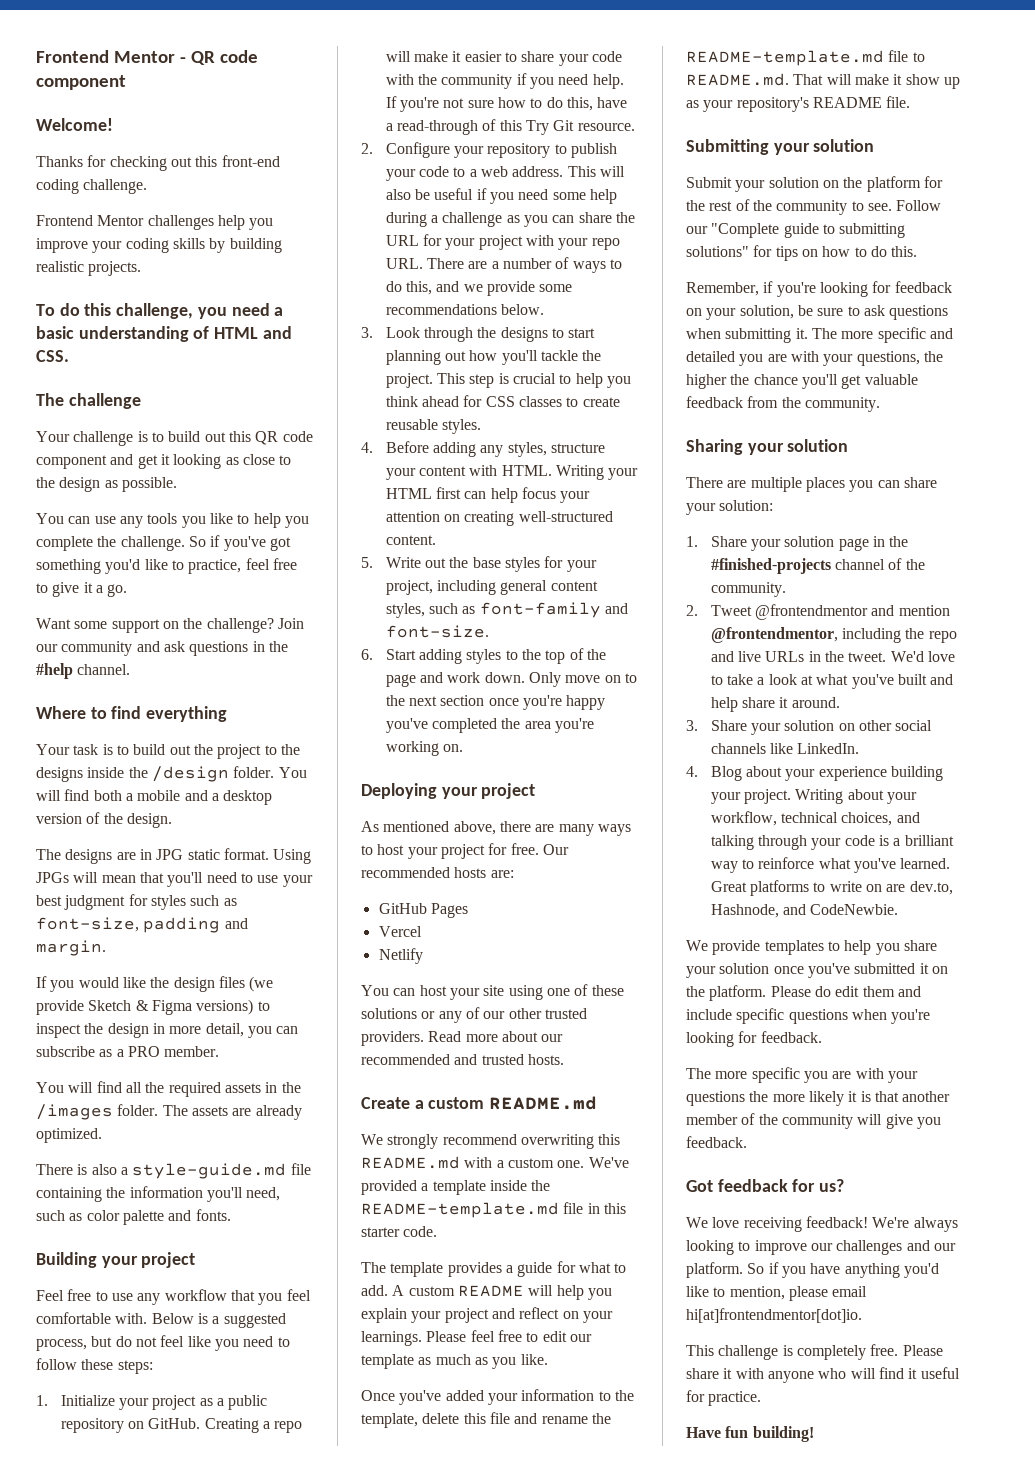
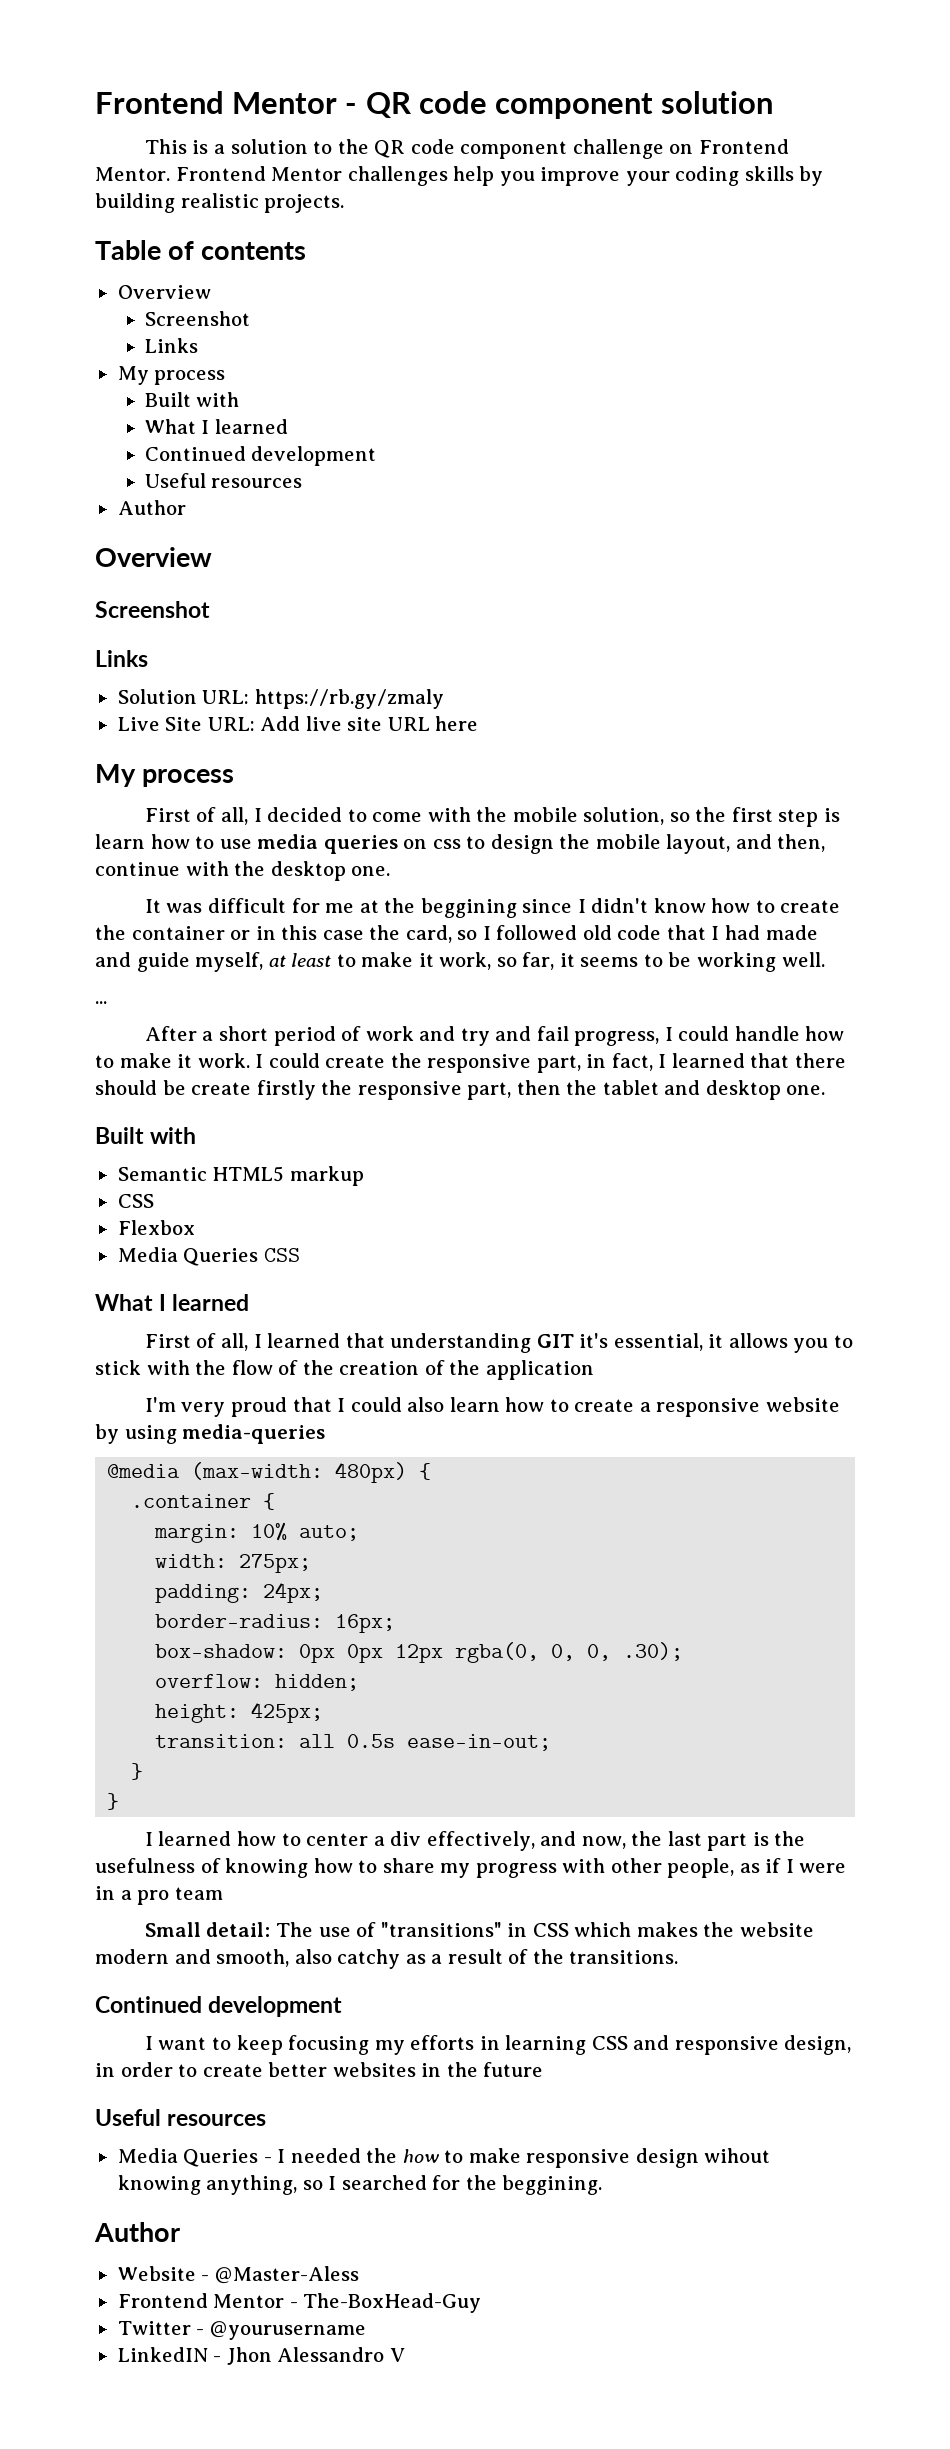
[36,118,113,131] [36,155,280,171] [36,179,148,194] // Welcome! // Thanks for checking out this front-end coding challenge. // -> [661,91,774,114] [144,139,789,159] [95,167,170,181] solution // This is a solution to the QR code component challenge on Frontend Mentor.
[36,303,284,319] [36,326,292,342] [36,350,69,362] [36,393,141,409] [36,431,313,446] [36,454,292,469] [36,477,177,492] [36,513,309,528] [36,535,291,551] [36,558,297,574] [36,582,128,597] [36,618,304,633] [36,641,288,656] [36,663,131,679] [36,706,228,722] [36,744,300,759] [36,766,307,782] [36,789,273,805] [36,812,172,828] [36,848,312,864] [36,872,313,887] [36,894,237,910] [36,917,248,933] [36,940,106,956] [36,976,274,992] [36,999,270,1015] [36,1023,299,1038] [36,1046,220,1057] [36,1081,301,1097] [36,1104,302,1120] [36,1128,102,1143] [36,1163,311,1179] [36,1186,281,1202] [36,1209,231,1225] [36,1252,196,1268] [36,1289,311,1305] [36,1312,286,1328] [36,1335,290,1351] [36,1358,153,1374] [36,1395,268,1410] [60,1418,303,1433] [385,51,623,66] [385,73,624,89] [385,96,628,112] [385,119,635,135] [361,142,618,158] [385,166,626,181] [385,188,618,204] [385,212,636,227] [385,234,620,250] [385,257,623,273] [385,281,573,296] [385,304,545,315] [361,327,596,342] [385,350,602,365] [385,373,632,388] [385,395,620,407] [385,419,482,434] [361,441,606,457] [385,465,639,480] [385,487,591,503] [385,511,613,526] [385,535,436,545] [361,556,597,572] [385,580,598,595] [385,602,629,618] [385,625,489,638] [361,648,607,664] [385,672,638,687] [385,695,606,710] [385,718,595,733] [385,741,464,756] [361,783,536,799] [361,821,631,836] [361,843,569,859] [361,867,514,878] [378,903,468,918] [378,926,422,937] [378,948,423,964] [361,984,624,1000] [361,1007,587,1023] [361,1031,564,1046] [361,1054,564,1065] [361,1096,598,1110] [361,1134,621,1149] [361,1156,629,1169] [361,1180,551,1195] [361,1202,626,1218] [361,1226,438,1237] [361,1261,627,1277] [361,1285,612,1300] [361,1307,613,1323] [361,1330,592,1346] [361,1354,548,1369] [361,1389,634,1405] [361,1412,611,1428] [686,50,925,66] [686,73,960,89] [686,96,911,112] [686,139,875,155] [686,176,943,192] [686,199,942,215] [686,223,906,238] [686,245,918,261] [686,281,952,297] [686,305,949,320] [686,327,953,343] [686,351,943,366] [686,374,918,389] [686,396,880,412] [686,439,849,455] [686,477,937,492] [686,500,774,515] [686,536,909,551] [710,558,925,574] [710,582,786,597] [686,604,950,620] [710,627,957,643] [710,651,956,662] [710,674,954,689] [710,697,840,712] [686,720,933,735] [710,743,860,754] [686,766,944,781] [710,789,918,804] [710,811,920,826] [710,835,954,850] [710,857,951,873] [710,880,953,896] [710,904,899,918] [686,940,937,955] [686,963,948,978] [686,985,921,1001] [686,1008,931,1024] [686,1031,822,1047] [686,1067,918,1083] [686,1091,951,1106] [686,1113,941,1129] [686,1136,747,1148] [686,1179,845,1192] [686,1216,958,1232] [686,1240,956,1255] [686,1262,939,1278] [686,1286,868,1301] [686,1308,862,1323] [686,1344,943,1360] [686,1367,960,1383] [686,1390,762,1406] [686,1426,814,1442] To do this challenge, you need a basic understanding of HTML and CSS. // The challenge // Your challenge is to build out this QR code component and get it looking as close to the design as possible. // You can use any tools you like to help you complete the challenge. So if you've got something you'd like to practice, feel free to give it a go. // Want some support on the challenge? Join our community and ask questions in the #help channel. // Where to find everything // Your task is to build out the project to the designs inside the /design folder. You will find both a mobile and a desktop version of the design. // The designs are in JPG static format. Using JPGs will mean that you'll need to use your best judgment for styles such as font-size, padding and margin. // If you would like the design files (we provide Sketch & Figma versions) to inspect the design in more detail, you can subscribe as a PRO member. // You will find all the required assets in the /images folder. The assets are already optimized. // There is also a style-guide.md file containing the information you'll need, such as color palette and fonts. // Building your project // Feel free to use any workflow that you feel comfortable with. Below is a suggested process, but do not feel like you need to follow these steps: // 1. Initialize your project as a public repository on GitHub. Creating a repo will make it easier to share your code with the community if you need help. If you're not sure how to do this, have a read-through of this Try Git resource. // 2. Configure your repository to publish your code to a web address. This will also be useful if you need some help during a challenge as you can share the URL for your project with your repo URL. There are a number of ways to do this, and we provide some recommendations below. // 3. Look through the designs to start planning out how you'll tackle the project. This step is crucial to help you think ahead for CSS classes to create reusable styles. // 4. Before adding any styles, structure your content with HTML. Writing your HTML first can help focus your attention on creating well-structured content. // 5. Write out the base styles for your project, including general content styles, such as font-family and font-size. // 6. Start adding styles to the top of the page and work down. Only move on to the next section once you're happy you've completed the area you're working on. // Deploying your project // As mentioned above, there are many ways to host your project for free. Our recommended hosts are: // GitHub Pages // Vercel // Netlify // You can host your site using one of these solutions or any of our other trusted providers. Read more about our recommended and trusted hosts. // Create a custom README.md // We strongly recommend overwriting this README.md with a custom one. We've provided a template inside the README-template.md file in this starter code. // The template provides a guide for what to add. A custom README will help you explain your project and reflect on your learnings. Please feel free to edit our template as much as you like. // Once you've added your information to the template, delete this file and rename the README-template.md file to README.md. That will make it show up as your repository's README file. // Submitting your solution // Submit your solution on the platform for the rest of the community to see. Follow our "Complete guide to submitting solutions" for tips on how to do this. // Remember, if you're looking for feedback on your solution, be sure to ask questions when submitting it. The more specific and detailed you are with your questions, the higher the chance you'll get valuable feedback from the community. // Sharing your solution // There are multiple places you can share your solution: // 1. Share your solution page in the #finished-projects channel of the community. // 2. Tweet @frontendmentor and mention @frontendmentor, including the repo and live URLs in the tweet. We'd love to take a look at what you've built and help share it around. // 3. Share your solution on other social channels like LinkedIn. // 4. Blog about your experience building your project. Writing about your workflow, technical choices, and talking through your code is a brilliant way to reinforce what you've learned. Great platforms to write on are dev.to, Hashnode, and CodeNewbie. // We provide templates to help you share your solution once you've submitted it on the platform. Please do edit them and include specific questions when you're looking for feedback. // The more specific you are with your questions the more likely it is that another member of the community will give you feedback. // Got feedback for us? // We love receiving feedback! We're always looking to improve our challenges and our platform. So if you have anything you'd like to mention, please email hi[at]frontendmentor[dot]io. // This challenge is completely free. Please share it with anyone who will find it useful for practice. // Have fun building! -> [95,240,307,260] [117,285,211,299] [144,311,250,326] [144,338,198,353] [117,366,226,385] [144,392,240,407] [144,419,289,434] [144,446,377,466] [144,473,303,488] [117,500,186,515] [95,547,212,567] [95,601,210,618] [95,650,148,667] [117,689,444,709] [117,716,479,731] [95,764,235,787] [144,807,840,827] [95,834,826,854] [95,861,391,881] [144,898,841,918] [95,925,818,943] [95,952,825,972] [95,1001,107,1004] [144,1026,845,1046] [95,1053,847,1073] [95,1080,826,1100] [95,1127,197,1144] [117,1166,364,1186] [117,1194,154,1208] [117,1220,195,1235] [117,1247,300,1266] [95,1294,250,1311] [144,1333,853,1353] [95,1360,594,1380] [144,1397,840,1417] [95,1424,326,1444] [107,1462,432,1483] [131,1493,276,1510] [154,1522,360,1543] [155,1554,312,1573] [155,1582,324,1603] [155,1614,396,1633] [155,1642,684,1663] [155,1674,360,1691] [155,1702,324,1723] [155,1734,552,1751] [131,1763,144,1780] [107,1793,120,1810] [144,1831,806,1851] [95,1858,847,1878] [95,1886,223,1905] [144,1922,814,1937] [95,1949,679,1969] [95,1996,343,2017] [144,2035,852,2055] [95,2062,544,2077] [95,2109,267,2126] [117,2148,771,2168] [117,2175,603,2195] [94,2222,180,2242] [117,2266,359,2284] [117,2293,482,2313] [117,2321,366,2340] [117,2347,405,2365] Table of contents // Overview // Screenshot // Links // My process // Built with // What I learned // Continued development // Useful resources // Author // Overview // Screenshot // Links // Solution URL: https://rb.gy/zmaly // Live Site URL: Add live site URL here // My process // First of all, I decided to come with the mobile solution, so the first step is learn how to use media queries on css to design the mobile layout, and then, continue with the desktop one. // It was difficult for me at the beggining since I didn't know how to create the container or in this case the card, so I followed old code that I had made and guide myself, at least to make it work, so far, it seems to be working well. // ... // After a short period of work and try and fail progress, I could handle how to make it work. I could create the responsive part, in fact, I learned that there should be create firstly the responsive part, then the tablet and desktop one. // Built with // Semantic HTML5 markup // CSS // Flexbox // Media Queries CSS // What I learned // First of all, I learned that understanding GIT it's essential, it allows you to stick with the flow of the creation of the application // I'm very proud that I could also learn how to create a responsive website by using media-queries // @media (max-width: 480px) { // .container { // margin: 10% auto; // width: 275px; // padding: 24px; // border-radius: 16px; // box-shadow: 0px 0px 12px rgba(0, 0, 0, .30); // overflow: hidden; // height: 425px; // transition: all 0.5s ease-in-out; // } // } // I learned how to center a div effectively, and now, the last part is the usefulness of knowing how to share my progress with other people, as if I were in a pro team // Small detail: The use of "transitions" in CSS which makes the website modern and smooth, also catchy as a result of the transitions. // Continued development // I want to keep focusing my efforts in learning CSS and responsive design, in order to create better websites in the future // Useful resources // Media Queries - I needed the how to make responsive design wihout knowing anything, so I searched for the beggining. // Author // Website - @Master-Aless // Frontend Mentor - The-BoxHead-Guy // Twitter - @yourusername // LinkedIN - Jhon Alessandro V

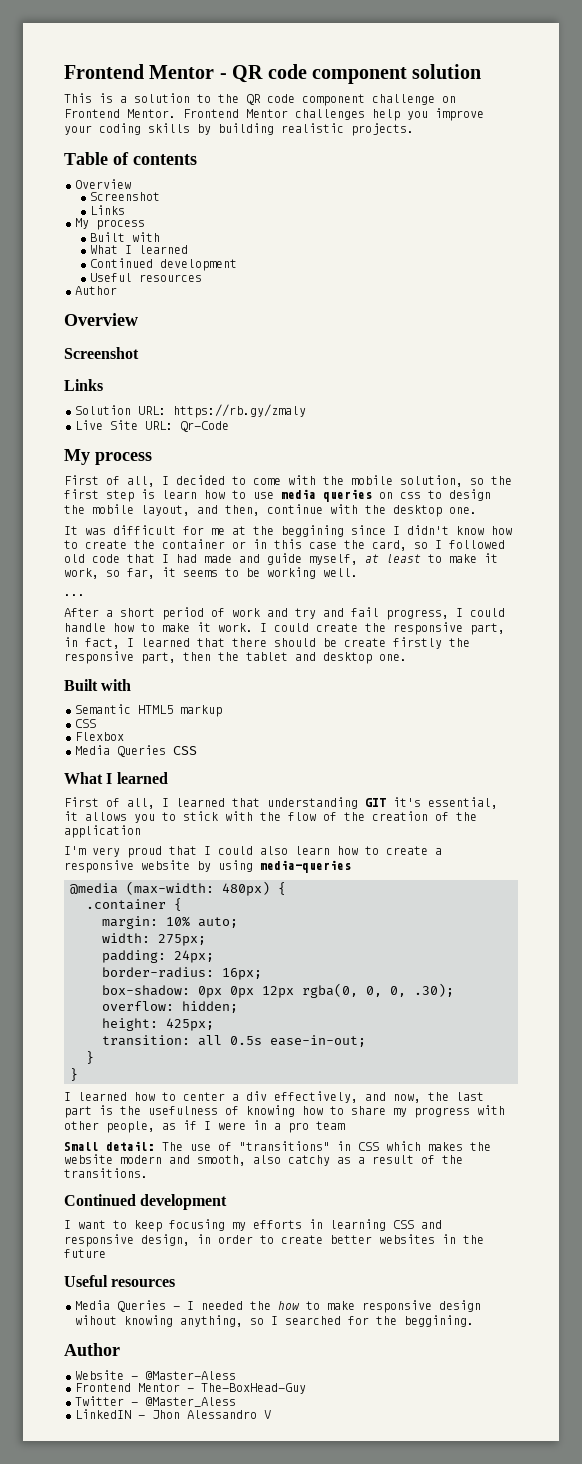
[260,716,479,731] Add live site URL here -> [180,421,229,432] Qr-Code
[209,2321,366,2340] @yourusername -> [145,1397,236,1407] @Master_Aless

